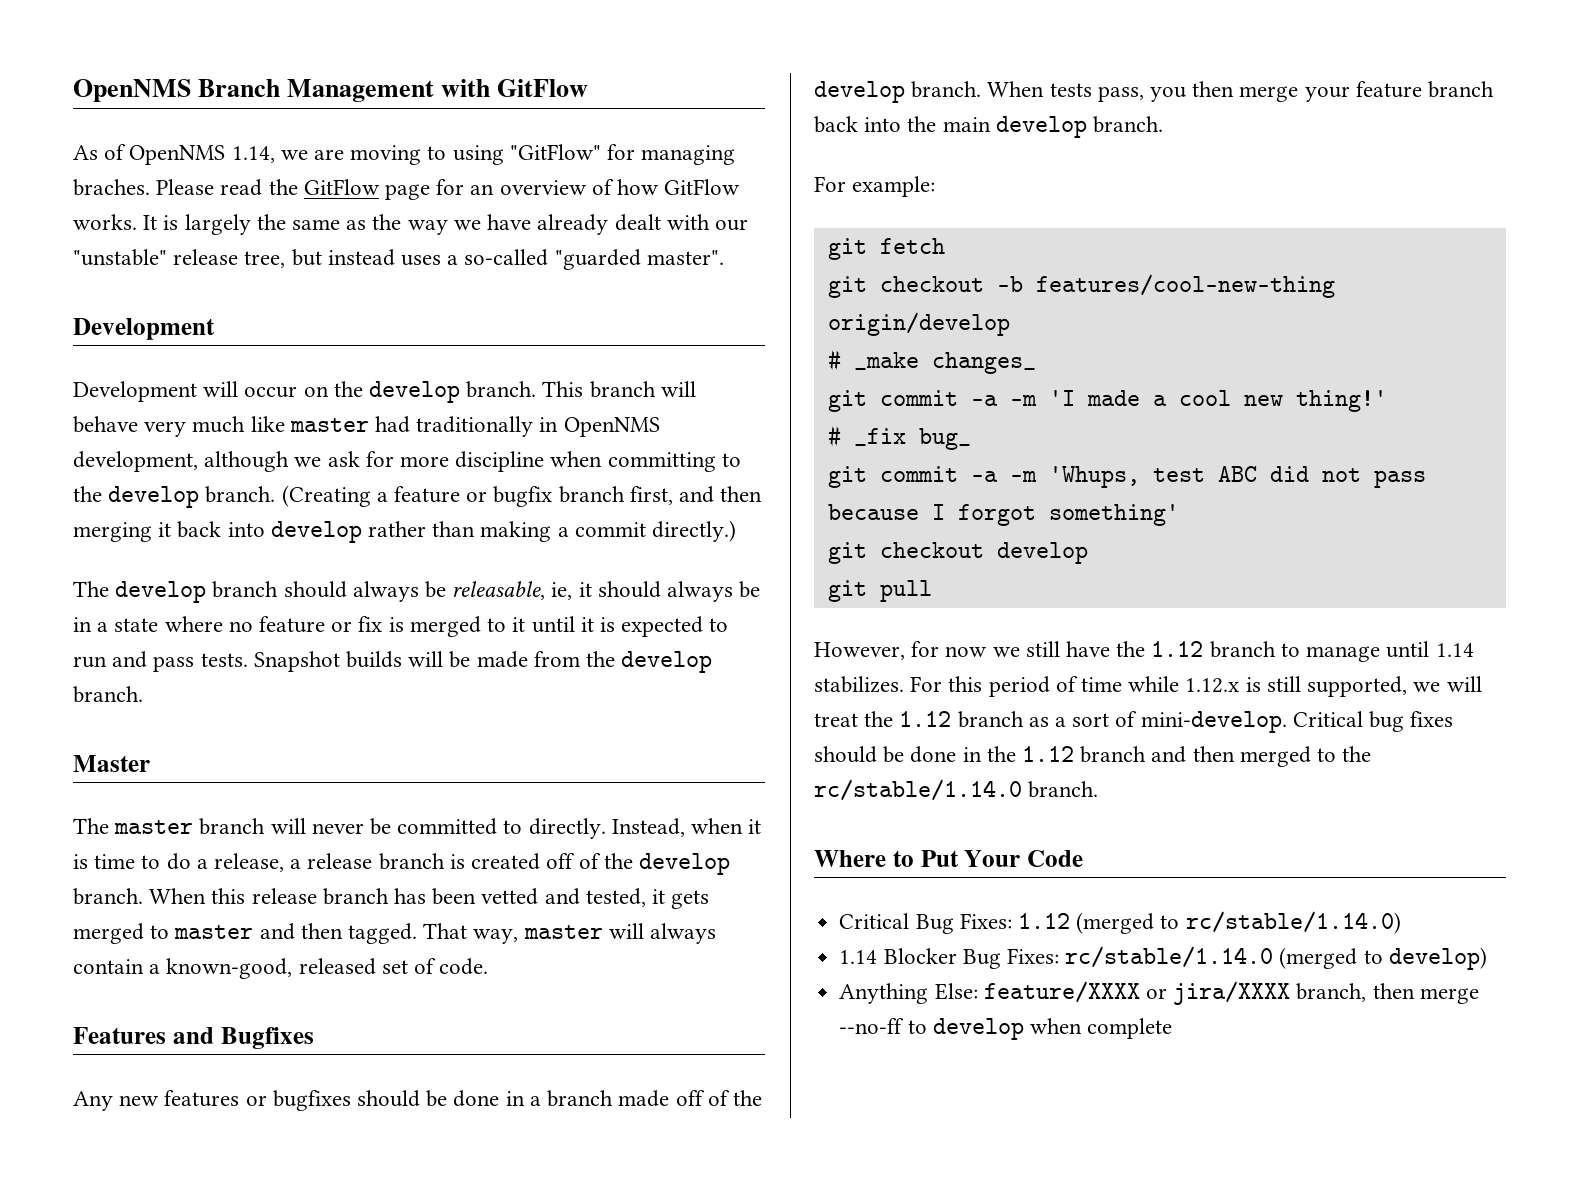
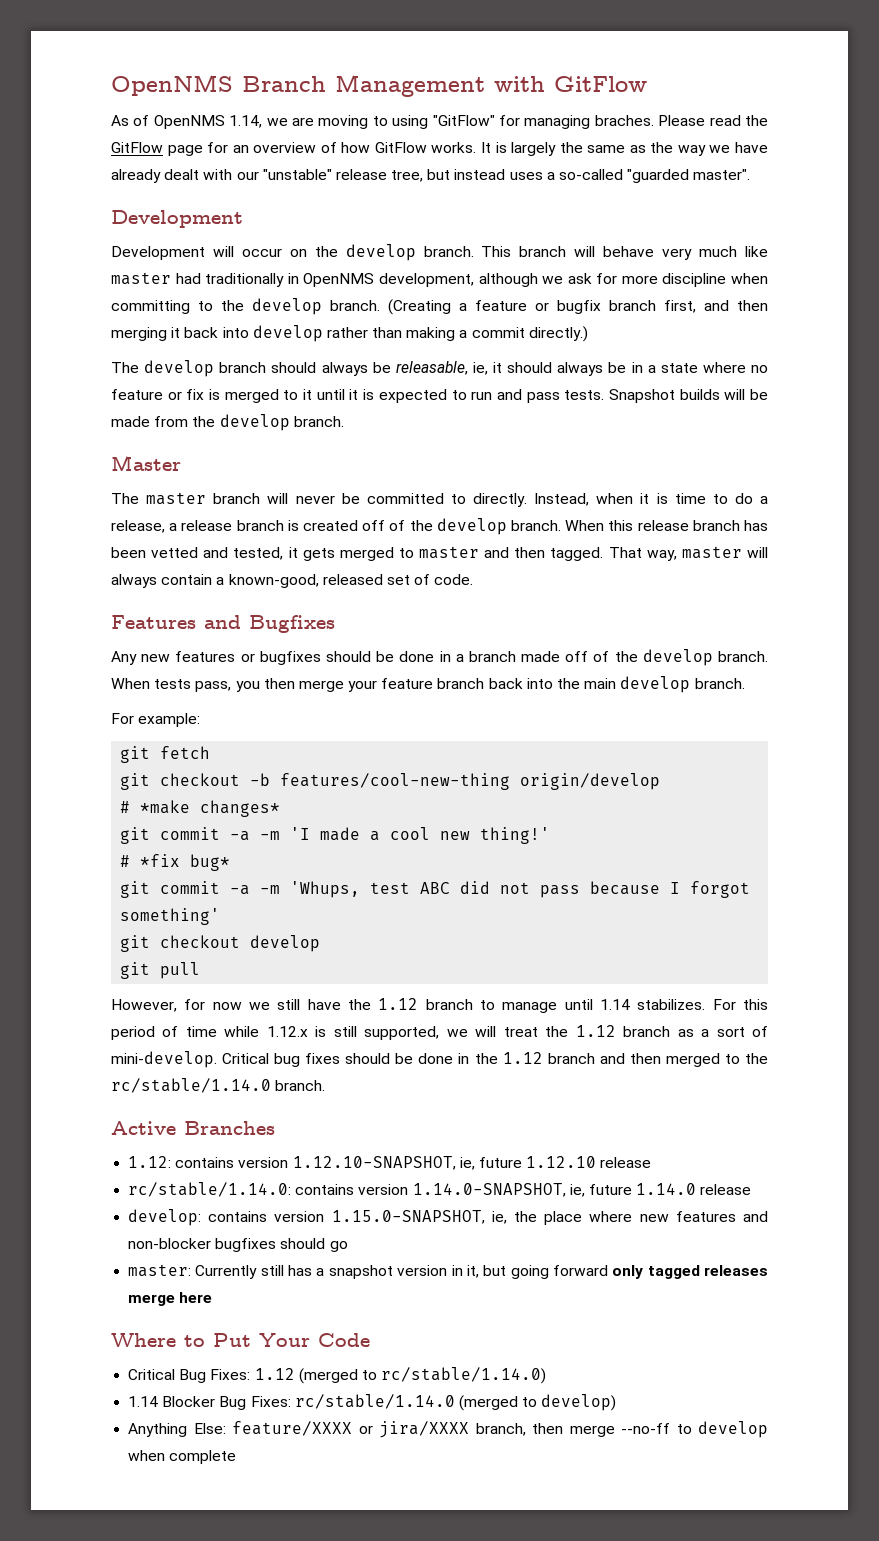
[853,352,1036,374] _make changes_ -> [140,800,281,817] *make changes*
[853,428,971,450] _fix bug_ -> [140,854,231,871] *fix bug*
(1099, 789) none -> [111,1121,275,1135] [128,1156,652,1170] [128,1182,752,1197] [128,1209,769,1226] [128,1238,348,1252] [128,1264,769,1279] [128,1292,213,1306] // Active Branches // 1.12: contains version 1.12.10-SNAPSHOT, ie, future 1.12.10 release // rc/stable/1.14.0: contains version 1.14.0-SNAPSHOT, ie, future 1.14.0 release // develop: contains version 1.15.0-SNAPSHOT, ie, the place where new features and non-blocker bugfixes should go // master: Currently still has a snapshot version in it, but going forward only tagged releases merge here

